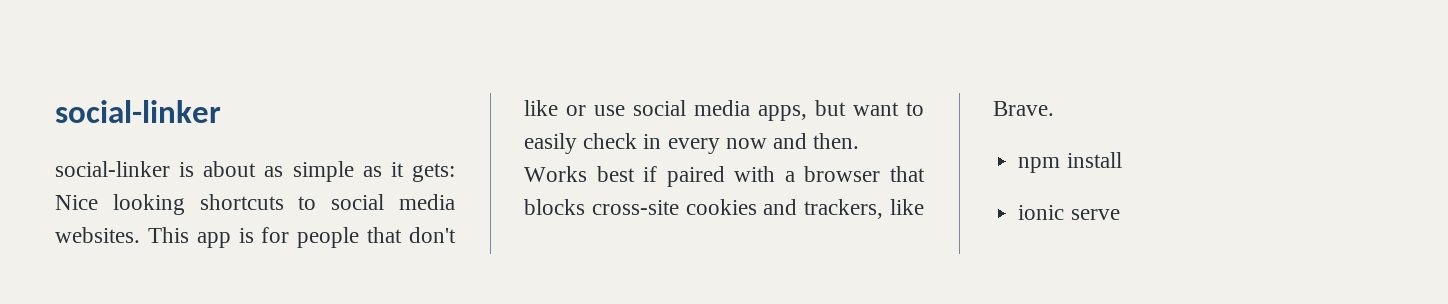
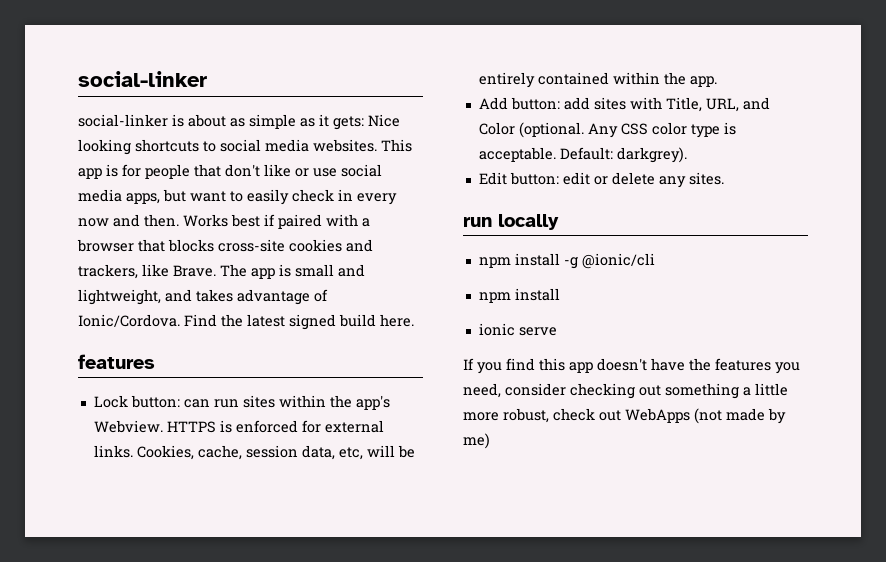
[1018,152,1122,173] [1018,205,1120,220] // npm install // ionic serve -> [220,264,365,279] [78,289,328,305] [78,314,414,330] [78,354,155,369] [93,395,390,410] [93,420,384,433] [93,445,415,460] [478,72,717,88] [478,97,770,112] [478,122,736,138] [478,147,687,163] [478,172,724,188] [463,214,559,230] [478,253,655,269] [478,288,560,303] [478,323,557,336] [463,358,800,374] [463,383,788,399] [463,408,786,424] [463,433,490,449] The app is small and lightweight, and takes advantage of Ionic/Cordova. Find the latest signed build here. // features // Lock button: can run sites within the app's Webview. HTTPS is enforced for external links. Cookies, cache, session data, etc, will be entirely contained within the app. // Add button: add sites with Title, URL, and Color (optional. Any CSS color type is acceptable. Default: darkgrey). // Edit button: edit or delete any sites. // run locally // npm install -g @ionic/cli // npm install // ionic serve // If you find this app doesn't have the features you need, consider checking out something a little more robust, check out WebApps (not made by me)

